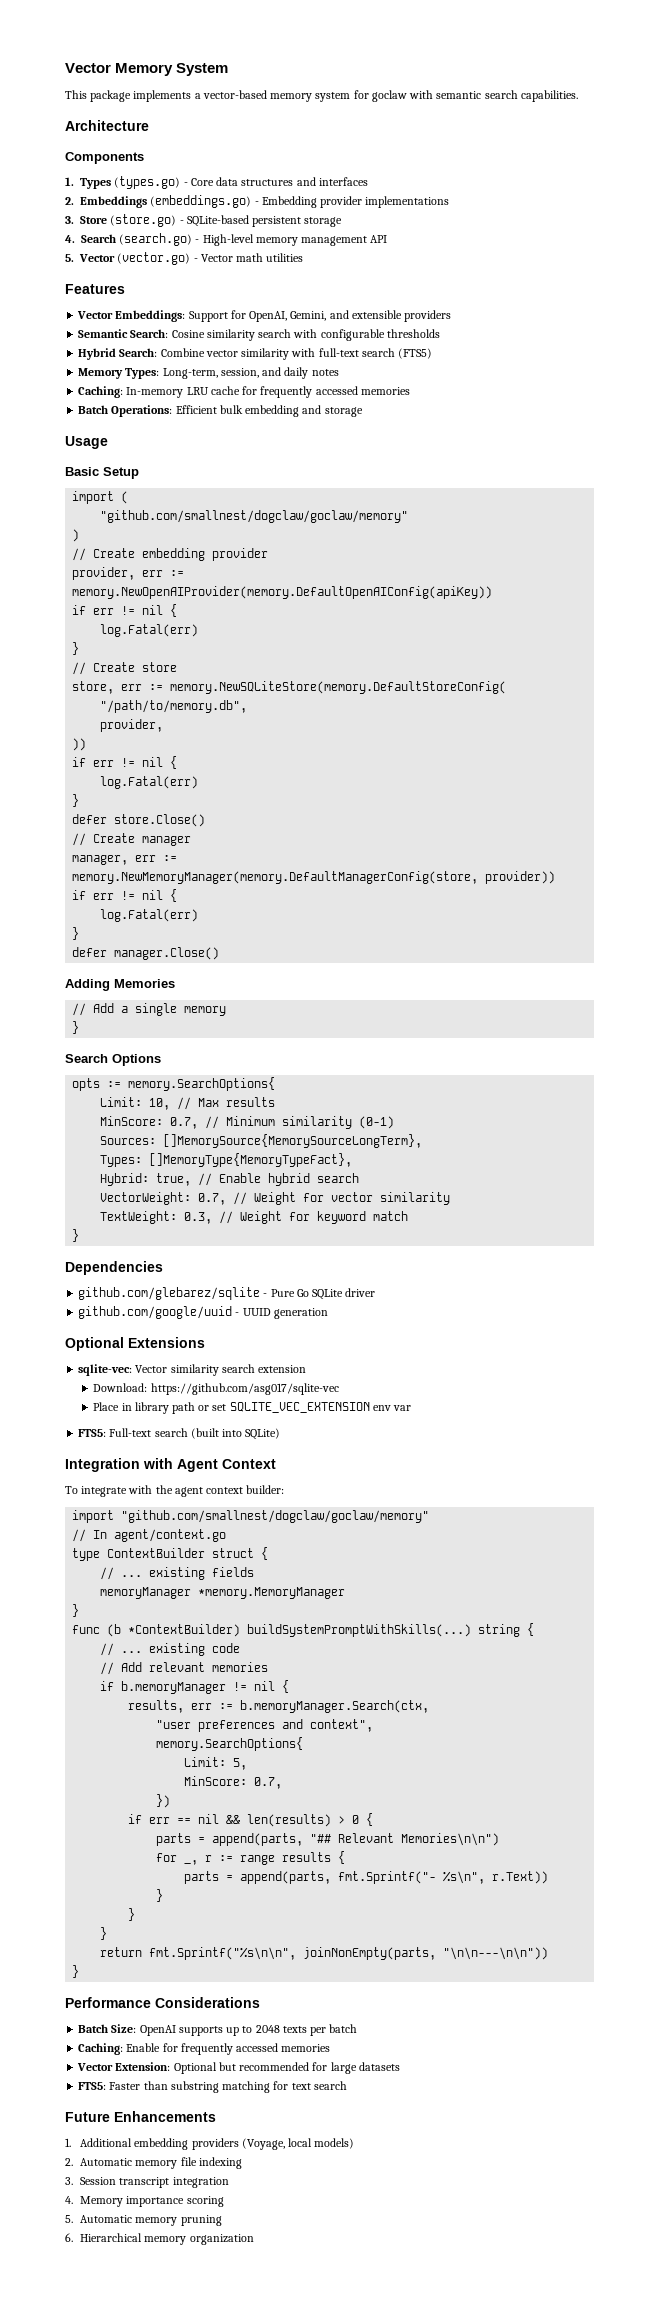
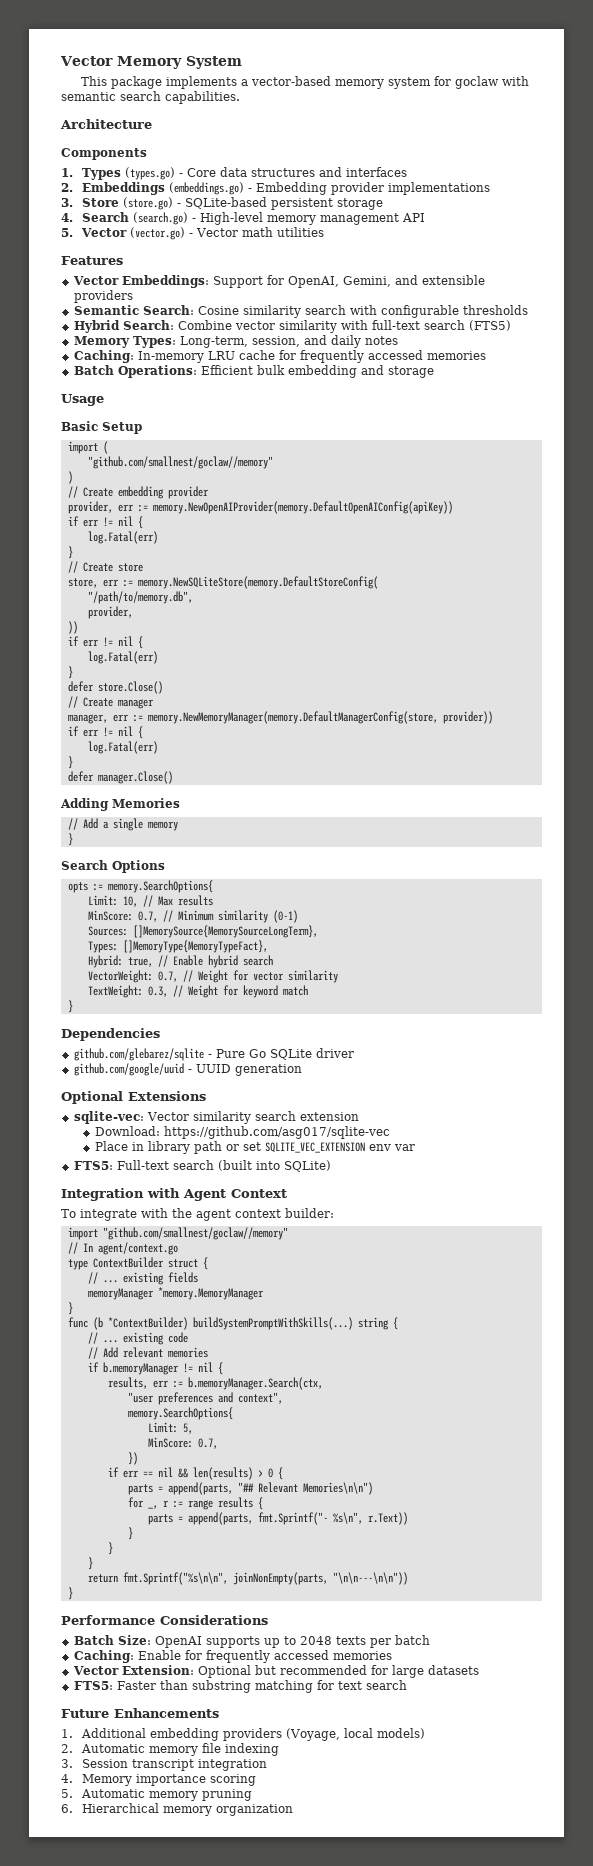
[100,510,409,523] "github.com/smallnest/dogclaw/goclaw/memory" -> [87,456,273,469] "github.com/smallnest/goclaw//memory"
[121,1510,430,1523] "github.com/smallnest/dogclaw/goclaw/memory" -> [102,1227,288,1240] "github.com/smallnest/goclaw//memory"

